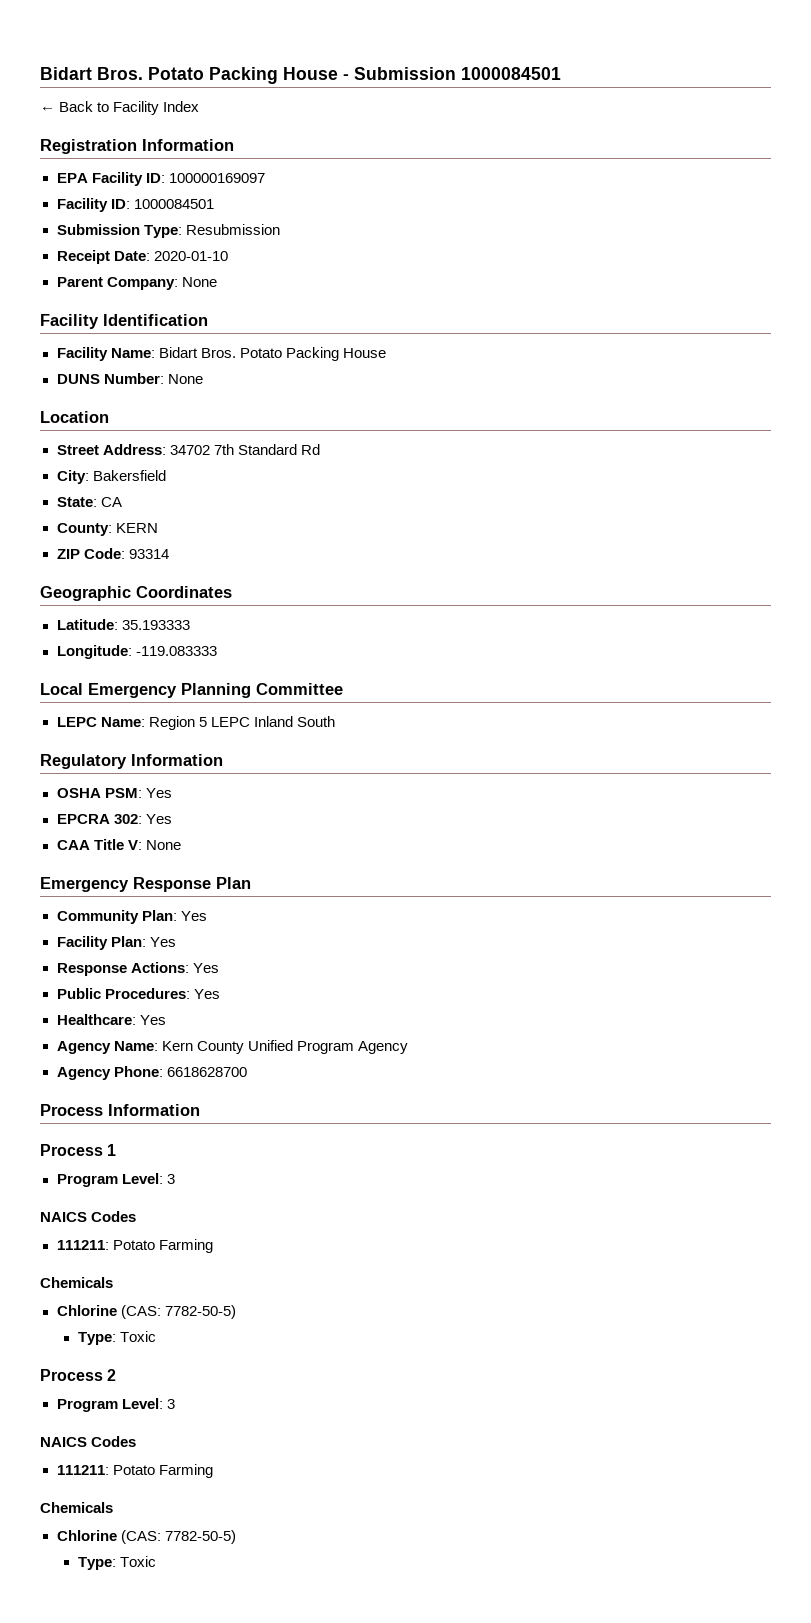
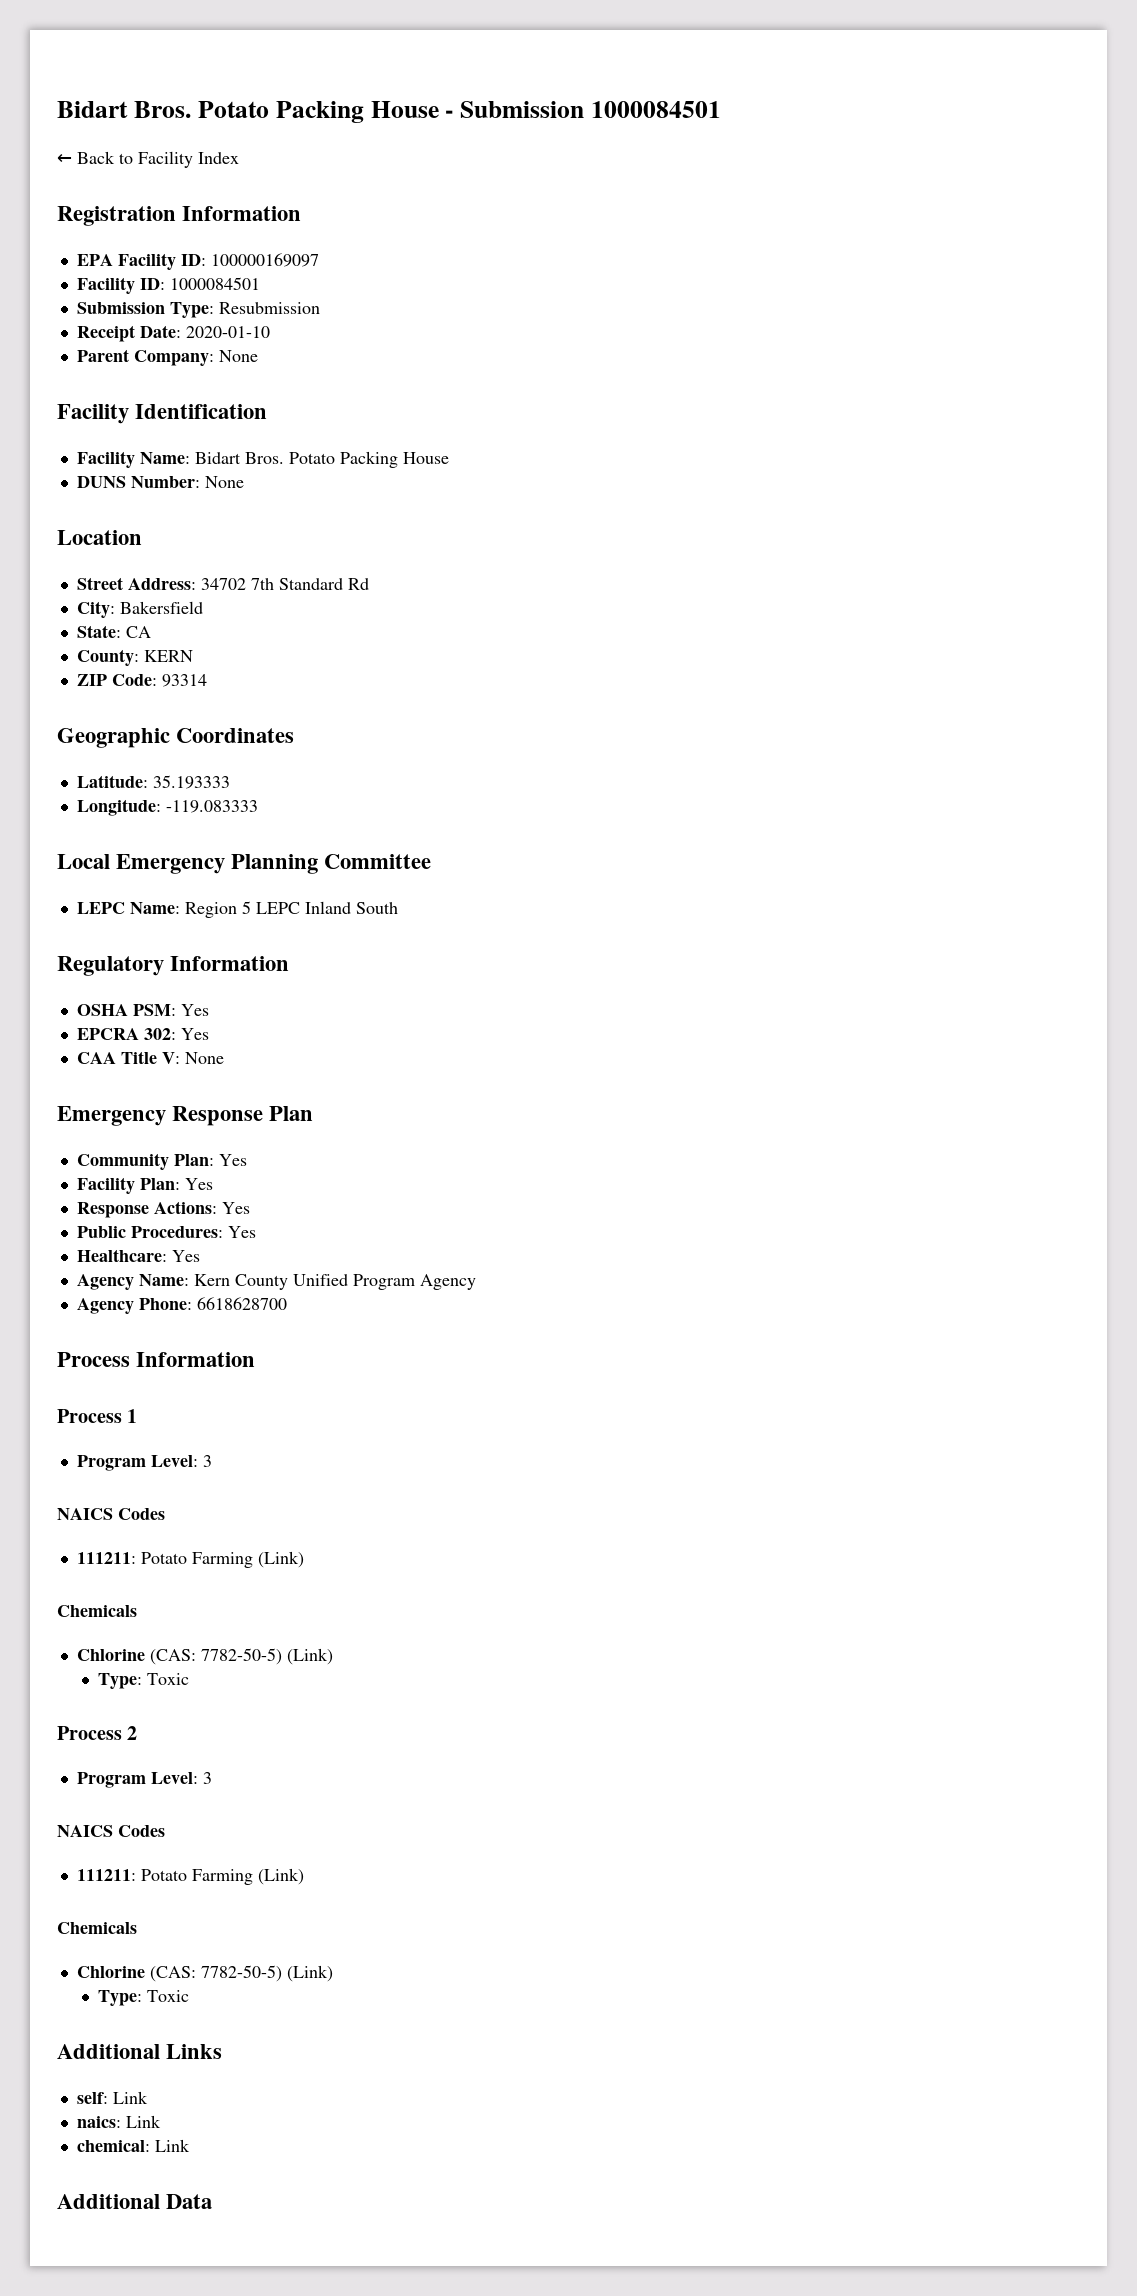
[40,1277,113,1288] [56,1305,236,1319] // Chemicals // Chlorine (CAS: 7782-50-5) -> [257,1551,304,1568] [57,1605,137,1617] [76,1648,333,1665] (Link) // Chemicals // Chlorine (CAS: 7782-50-5) (Link)
[40,1502,113,1513] [56,1530,236,1544] [77,1556,156,1570] // Chemicals // Chlorine (CAS: 7782-50-5) // Type: Toxic -> [257,1868,304,1885] [57,1922,137,1934] [76,1965,333,1982] [98,1990,190,2006] [57,2044,223,2059] [76,2091,148,2104] [76,2115,161,2128] [76,2139,190,2152] [57,2194,213,2209] (Link) // Chemicals // Chlorine (CAS: 7782-50-5) (Link) // Type: Toxic // Additional Links // self: Link // naics: Link // chemical: Link // Additional Data

